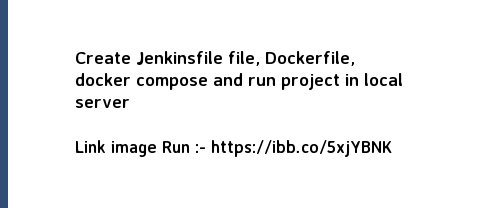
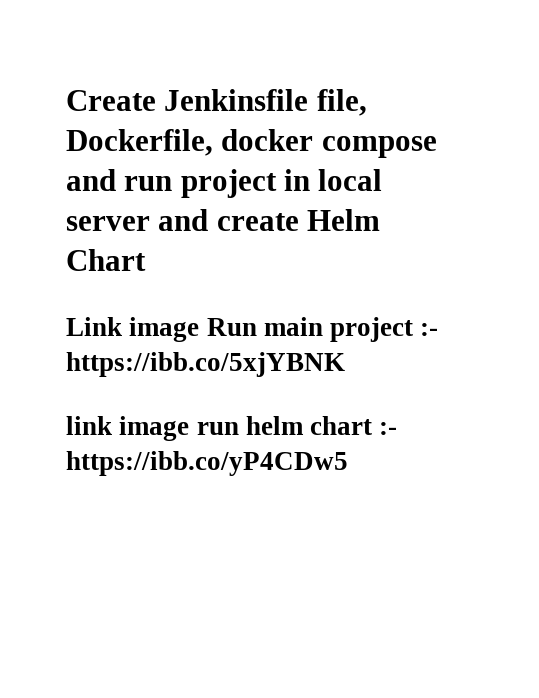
(130, 103) none -> [158,209,381,231] [66,249,146,271] and create Helm Chart
(190, 147) none -> [263,317,414,342] main project
(392, 148) none -> [66,416,398,441] [66,451,348,476] // link image run helm chart :- https://ibb.co/yP4CDw5

